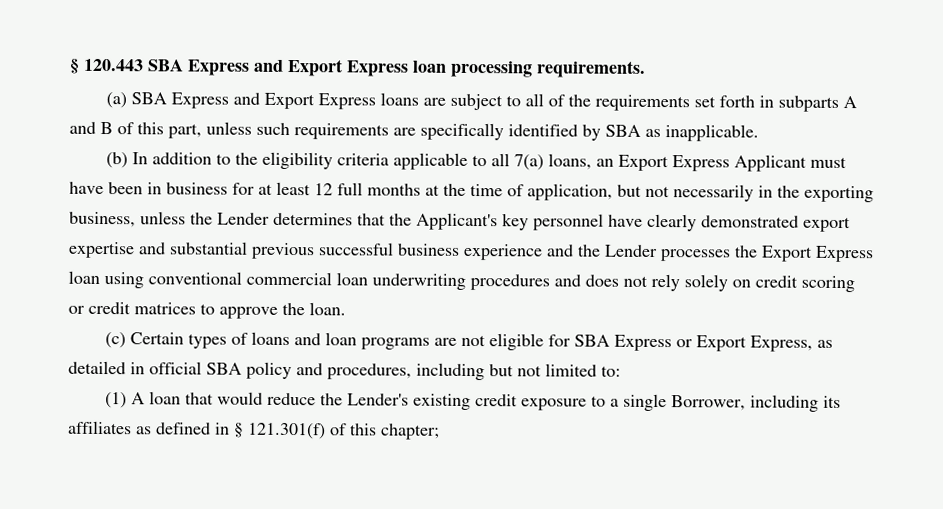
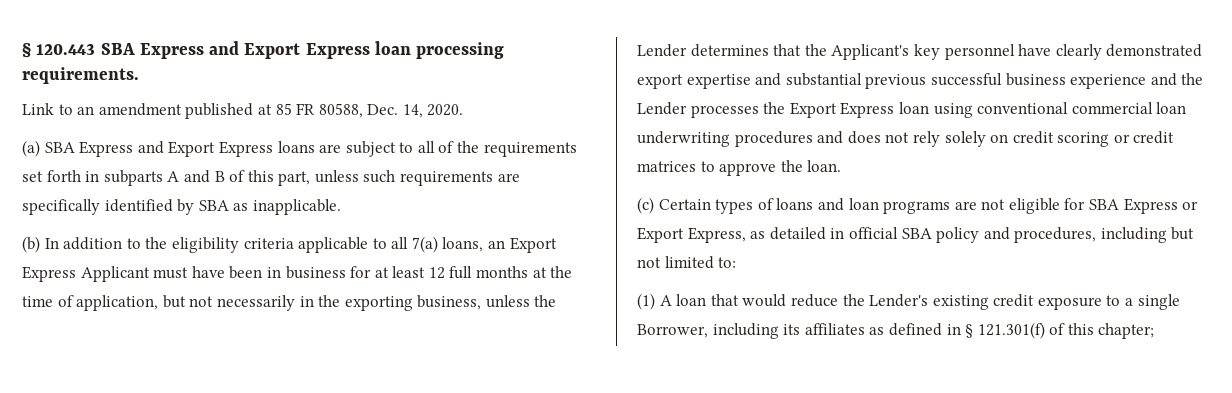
(646, 69) none -> [22,103,464,119] // Link to an amendment published at 85 FR 80588, Dec. 14, 2020.

